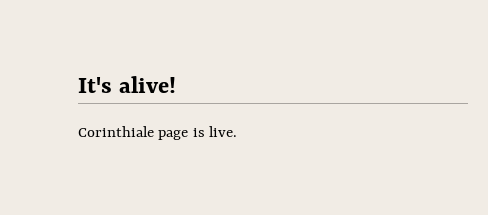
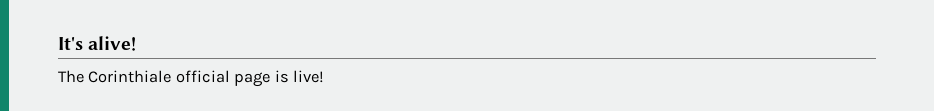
[78,126,154,137] Corinthiale -> [58,70,230,83] The Corinthiale official
[209,126,238,137] live. -> [293,70,325,83] live!

